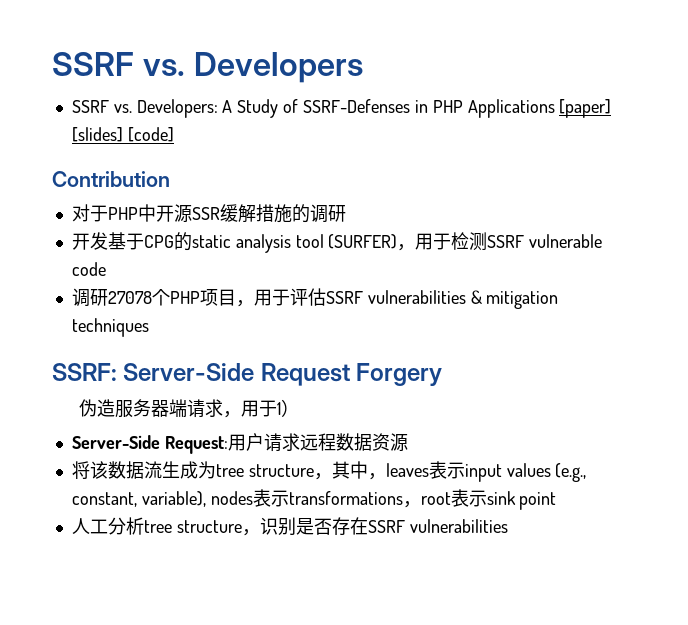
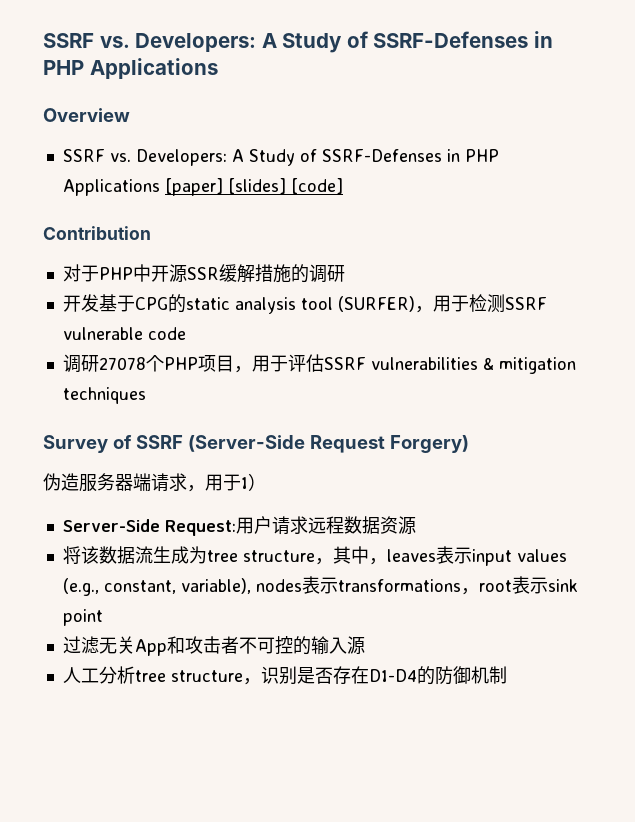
[52,52,363,83] SSRF vs. Developers -> [43,31,553,53] [43,58,218,79] [43,108,130,122] SSRF vs. Developers: A Study of SSRF-Defenses in PHP Applications // Overview
[52,363,443,386] SSRF: Server-Side Request Forgery -> [43,435,469,453] Survey of SSRF (Server-Side Request Forgery)
(557, 501) none -> [62,636,365,656] // 过滤无关App和攻击者不可控的输入源
[367,519,508,533] SSRF vulnerabilities -> [368,666,507,685] D1-D4的防御机制

